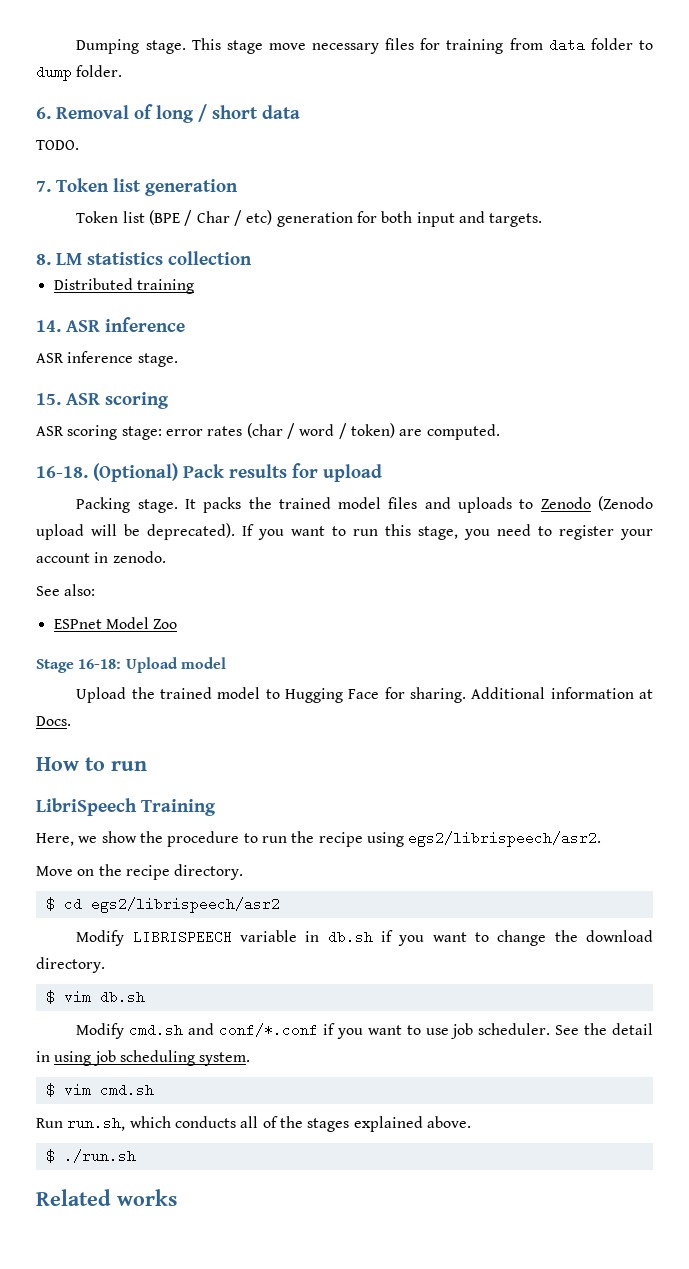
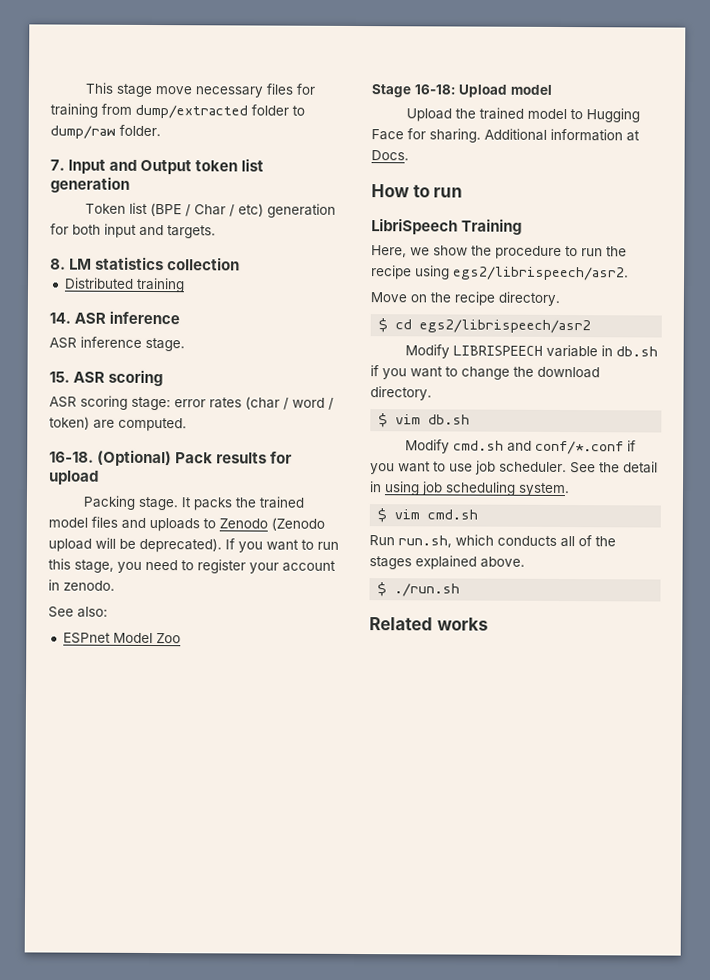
[76,39,186,54] Dumping stage. -> (84, 88) none
[548,38,585,52] data -> [135,104,248,119] dump/extracted
[36,65,72,81] dump -> [50,125,116,139] dump/raw
[36,104,300,123] [36,140,79,150] [36,178,109,192] 6. Removal of long / short data // TODO. // 7. Token -> [50,159,239,175] 7. Input and Output token

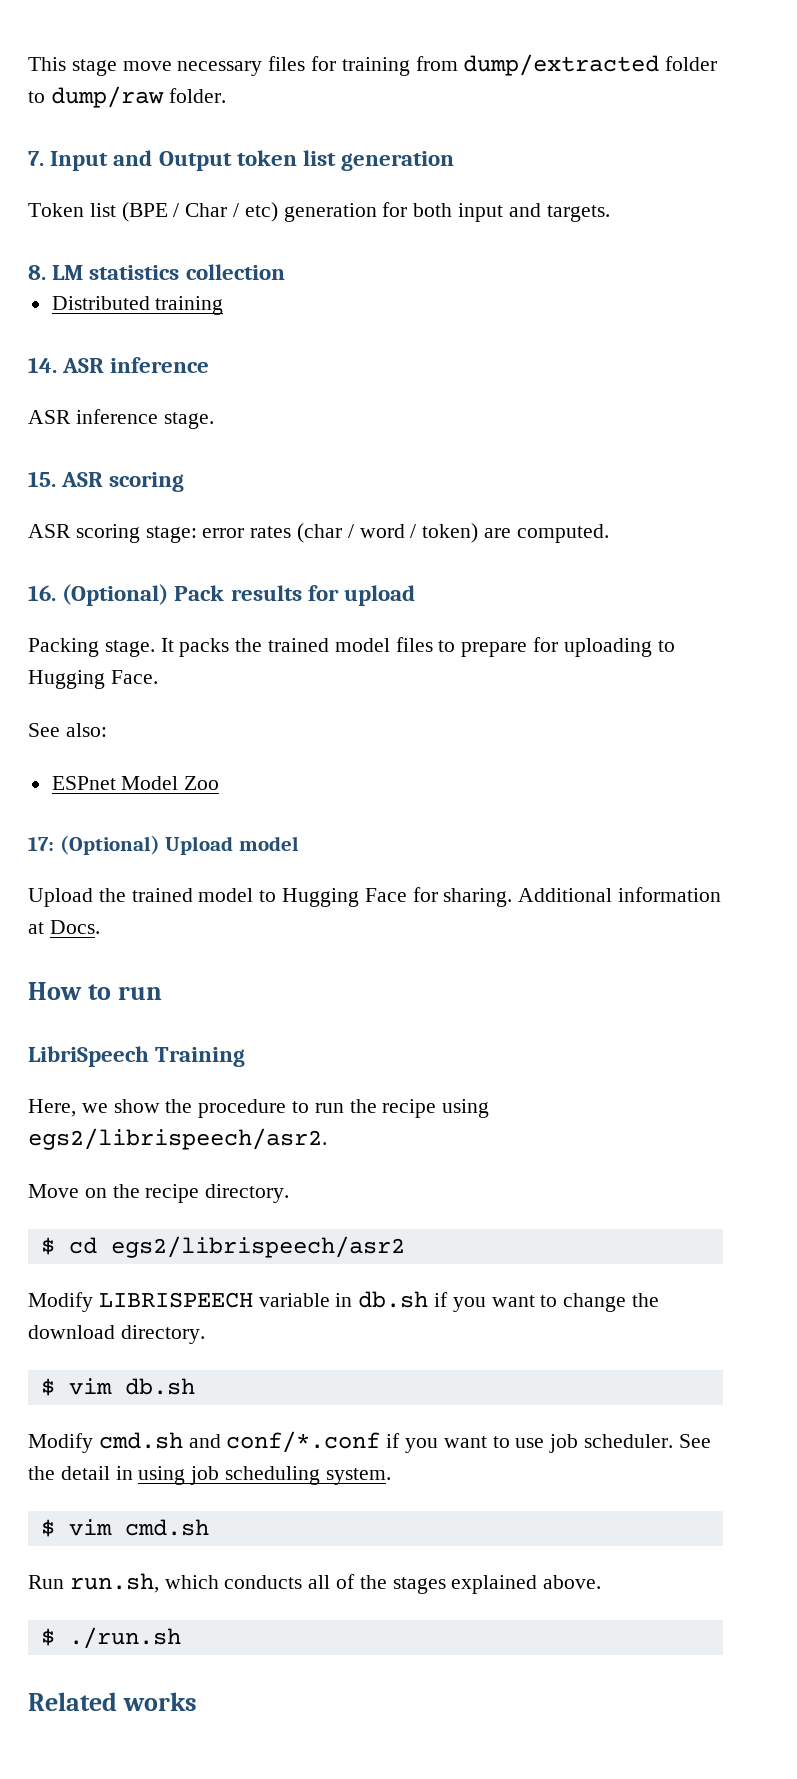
[49,451,94,463] 16-18. -> [28,585,56,601] 16.
[121,517,325,532] [48,537,339,553] [48,558,336,574] [48,579,115,591] and uploads to Zenodo (Zenodo upload will be deprecated). If you want to run this stage, you need to register your account in zenodo. -> [438,637,675,657] [28,670,158,689] to prepare for uploading to Hugging Face.
[371,84,456,98] Stage 16-18: -> [28,835,160,855] 17: (Optional)

